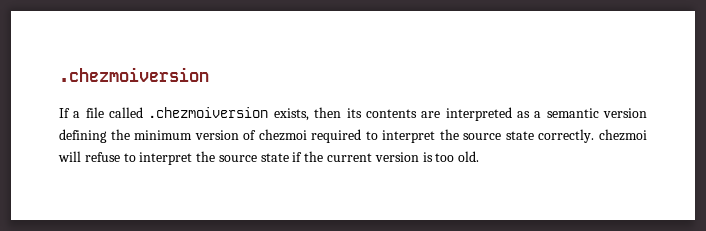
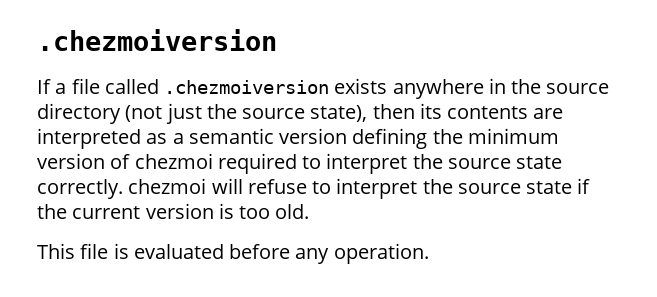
[273,108,309,121] exists, -> [334,78,610,99] [37,103,368,124] exists anywhere in the source directory (not just the source state),
(480, 156) none -> [37,243,429,264] // This file is evaluated before any operation.

